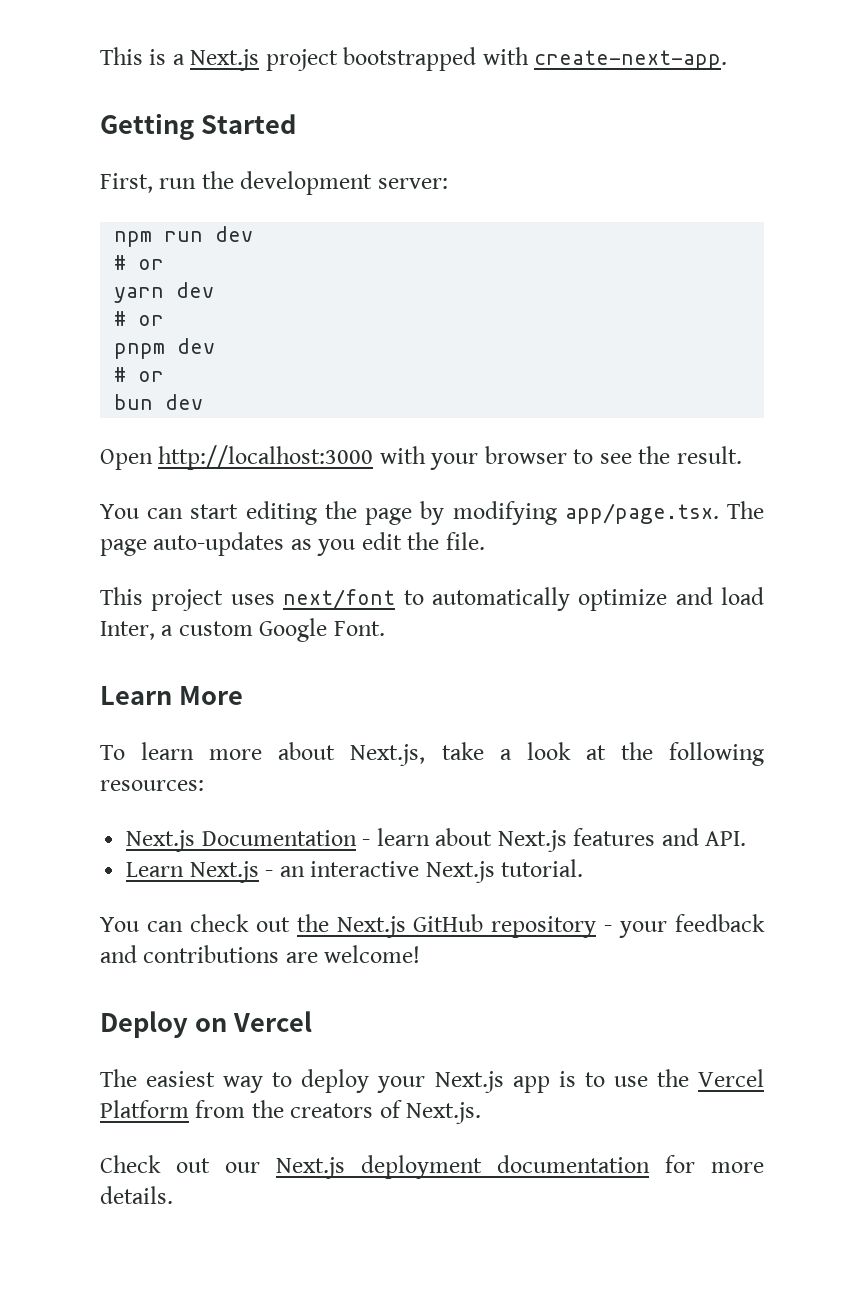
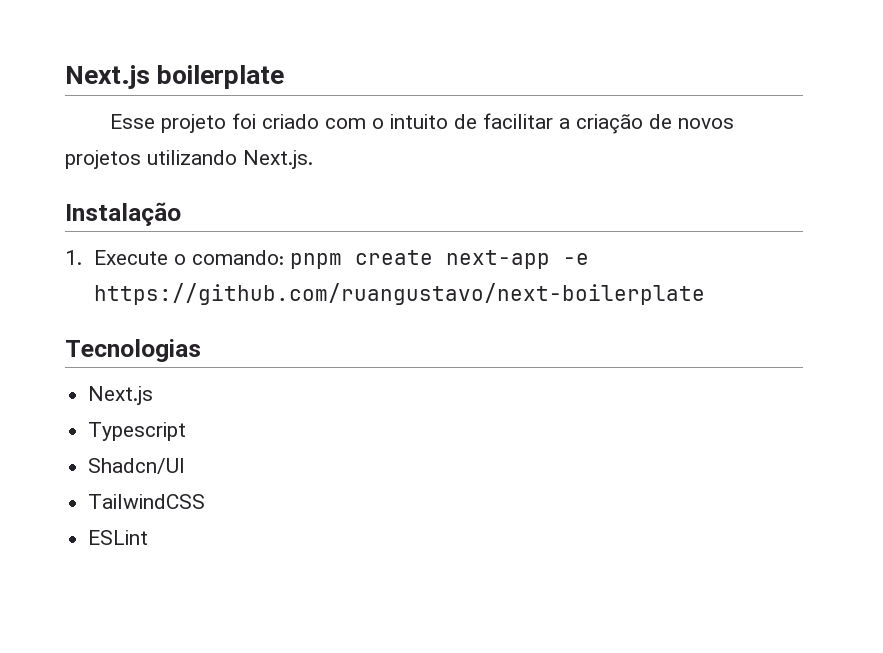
[100,47,728,71] [100,113,296,140] [100,171,448,195] [114,226,254,247] [114,255,165,270] [114,282,215,303] [114,311,165,326] [114,338,216,359] [114,367,165,382] [114,394,204,410] [100,445,742,470] [100,501,764,525] [100,532,485,556] [100,587,764,611] [100,618,385,642] [100,686,243,705] [100,742,765,766] [100,780,204,791] [126,828,747,852] [126,859,584,883] [100,914,765,938] [100,945,421,963] [100,1011,312,1038] [100,1069,764,1093] [100,1100,482,1124] [100,1155,764,1179] [100,1186,173,1204] This is a Next.js project bootstrapped with create-next-app. // Getting Started // First, run the development server: // npm run dev // # or // yarn dev // # or // pnpm dev // # or // bun dev // Open http://localhost:3000 with your browser to see the result. // You can start editing the page by modifying app/page.tsx. The page auto-updates as you edit the file. // This project uses next/font to automatically optimize and load Inter, a custom Google Font. // Learn More // To learn more about Next.js, take a look at the following resources: // Next.js Documentation - learn about Next.js features and API. // Learn Next.js - an interactive Next.js tutorial. // You can check out the Next.js GitHub repository - your feedback and contributions are welcome! // Deploy on Vercel // The easiest way to deploy your Next.js app is to use the Vercel Platform from the creators of Next.js. // Check out our Next.js deployment documentation for more details. -> [65,65,285,89] [109,113,734,134] [65,150,313,169] [65,202,181,226] [65,250,590,269] [94,283,706,305] [65,339,201,362] [88,386,154,405] [88,422,187,441] [88,458,186,474] [88,494,206,509] [88,530,149,545] Next.js boilerplate // Esse projeto foi criado com o intuito de facilitar a criação de novos projetos utilizando Next.js. // Instalação // 1. Execute o comando: pnpm create next-app -e https://github.com/ruangustavo/next-boilerplate // Tecnologias // Next.js // Typescript // Shadcn/UI // TailwindCSS // ESLint

